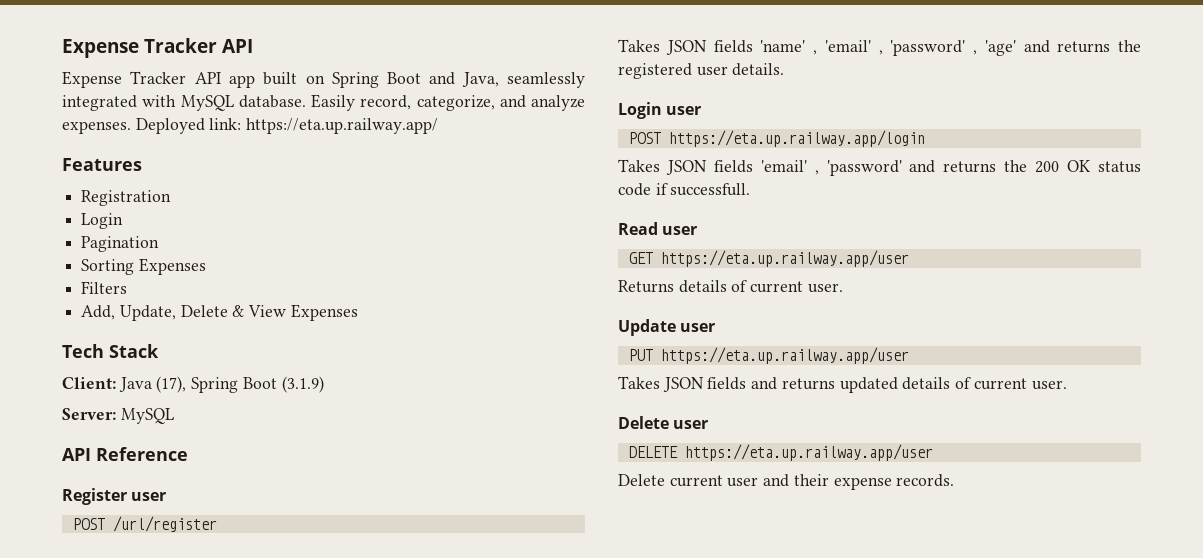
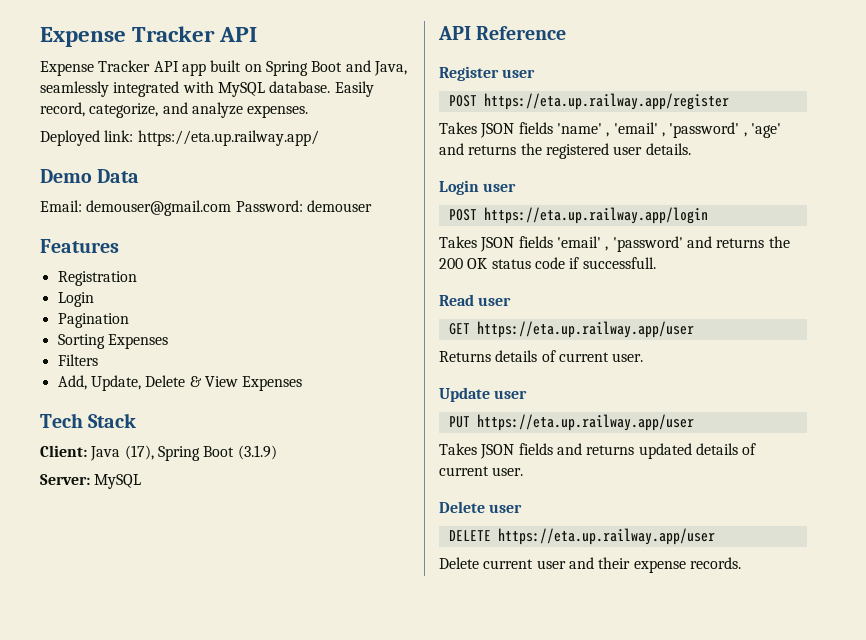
(131, 127) none -> (309, 111) //
(439, 126) none -> [40,169,140,183] [40,200,372,216] // Demo Data // Email: demouser@gmail.com Password: demouser
[112,516,217,532] /url/register -> [483,93,729,110] https://eta.up.railway.app/register

